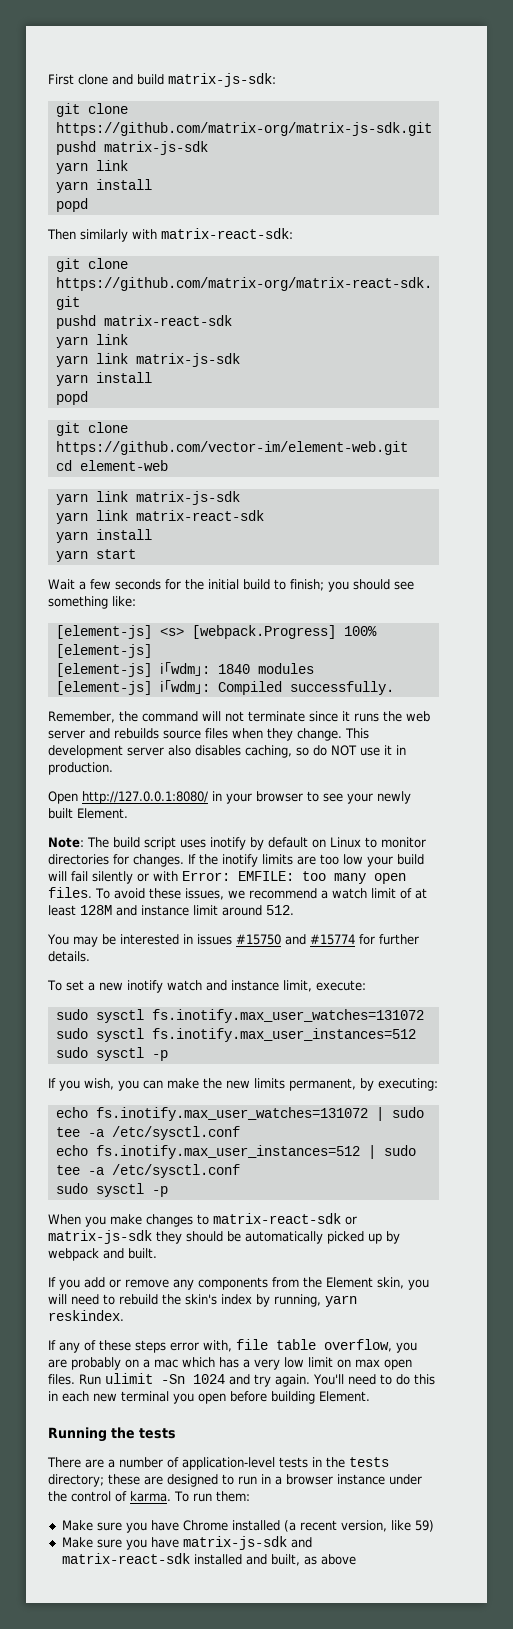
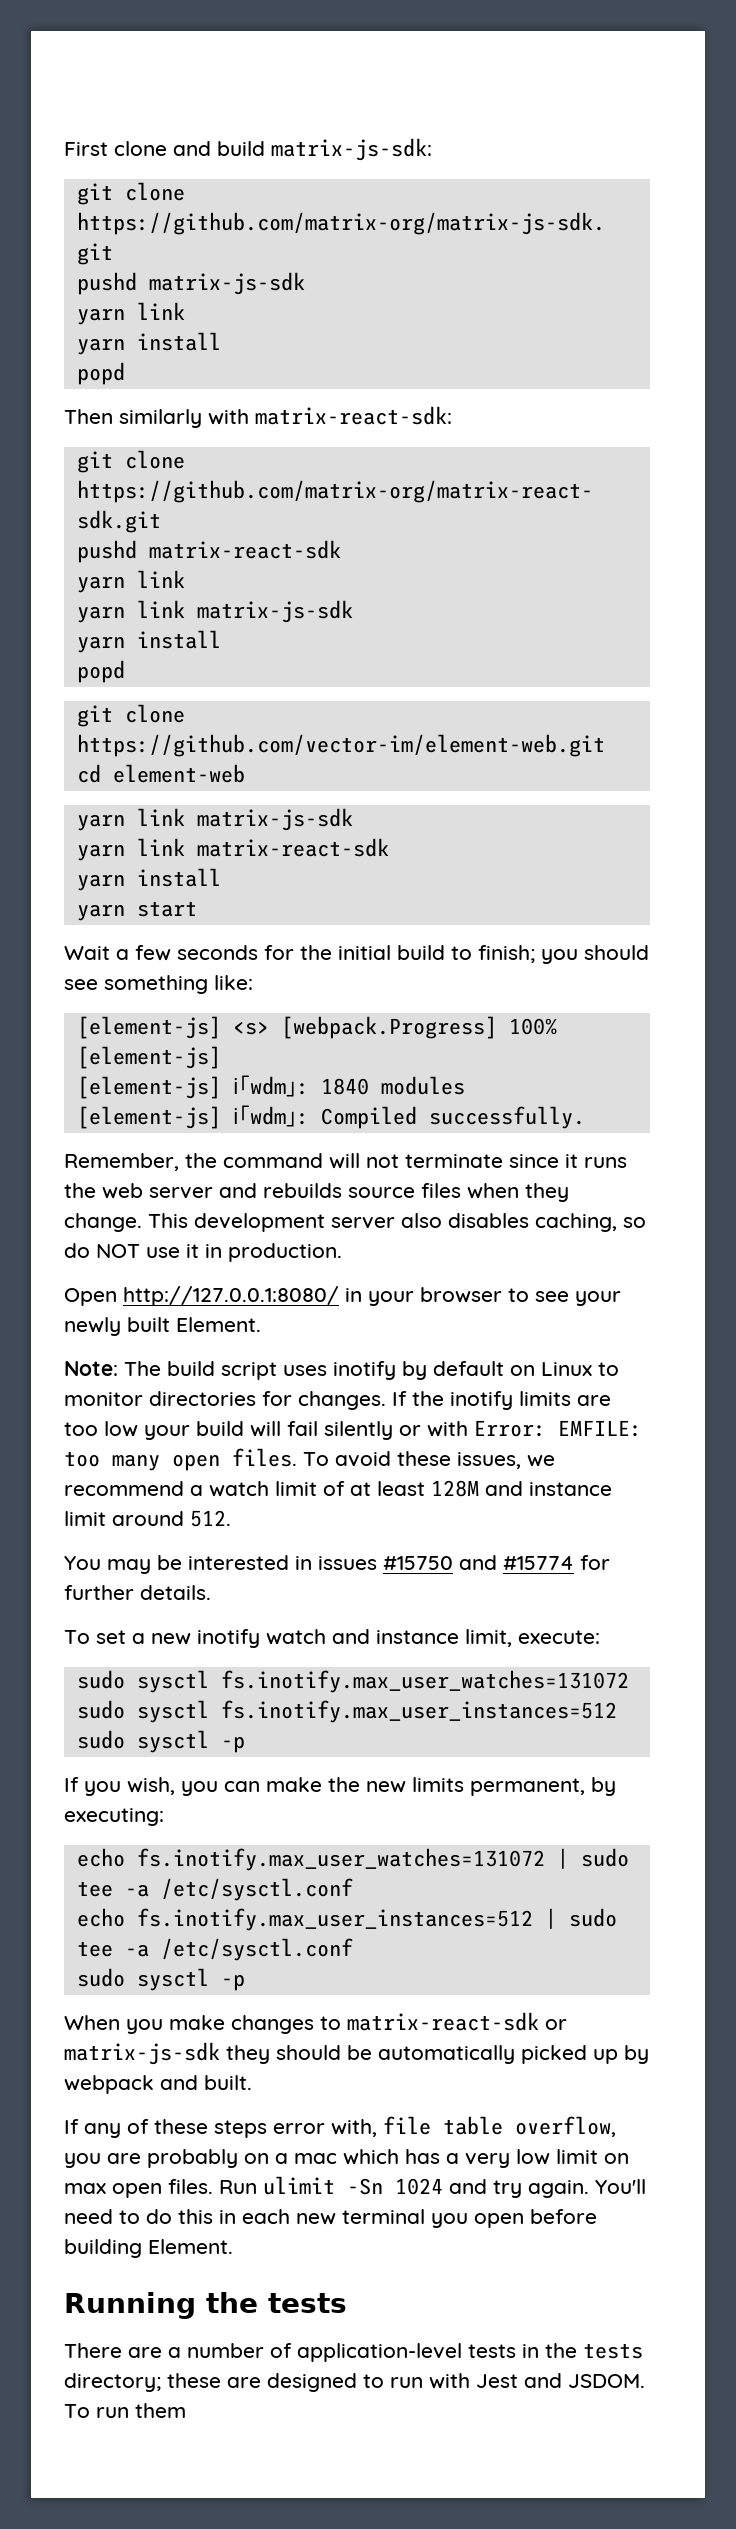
[48,1277,429,1290] [48,1294,357,1307] [48,1310,124,1321] // If you add or remove any components from the Element skin, you will need to rebuild the skin's index by running, yarn reskindex. -> (252, 2082) none
[261,1474,422,1485] [48,1491,250,1502] [61,1520,434,1533] [61,1536,312,1550] [61,1553,356,1566] in a browser instance under the control of karma. To run them: // Make sure you have Chrome installed (a recent version, like 59) // Make sure you have matrix-js-sdk and matrix-react-sdk installed and built, as above -> [429,2373,645,2389] [64,2403,186,2418] with Jest and JSDOM. To run them

